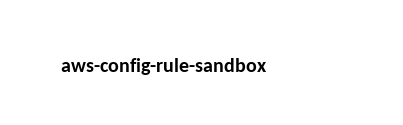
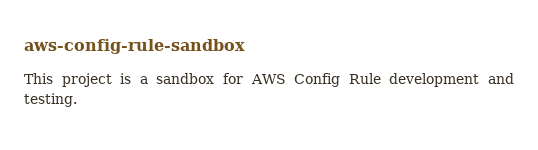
(267, 66) none -> [24,73,514,87] [24,93,77,107] // This project is a sandbox for AWS Config Rule development and testing.

